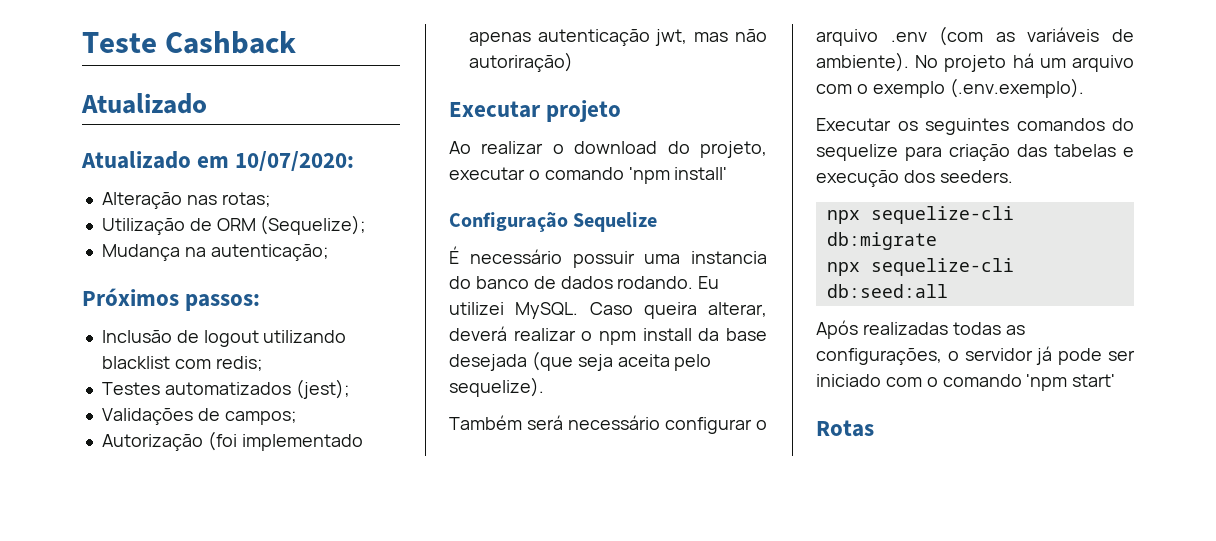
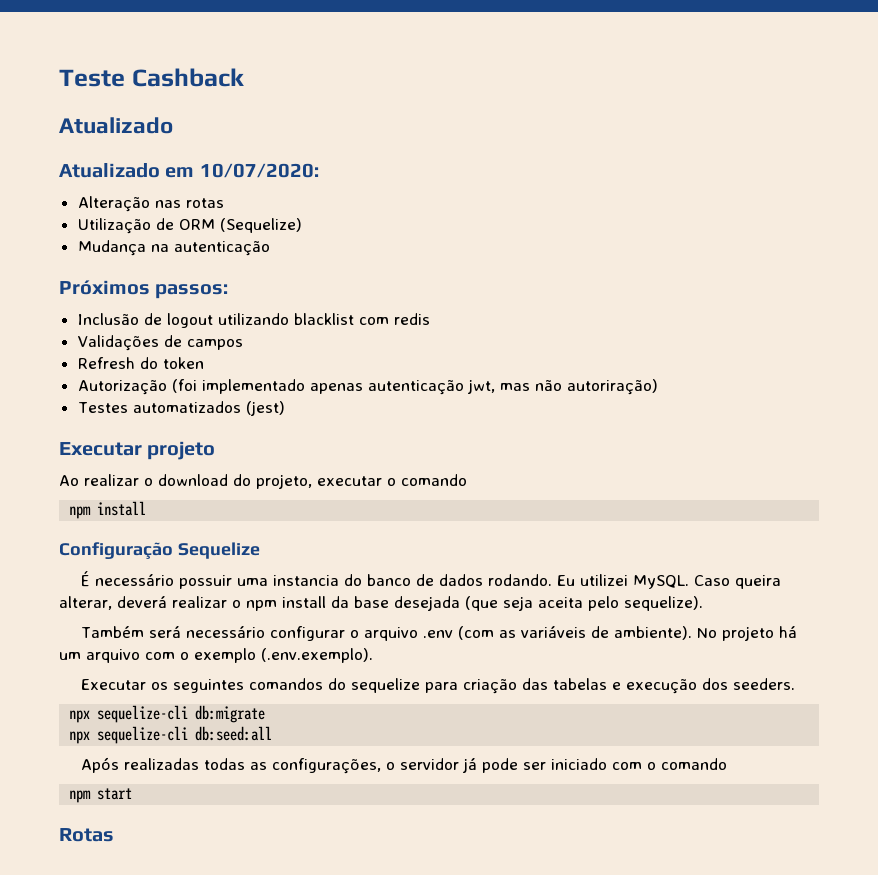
[221,192,271,207] rotas; -> [185,198,224,208] rotas
[260,215,367,235] (Sequelize); -> [219,218,302,233] (Sequelize)
[210,244,329,261] autenticação; -> [173,241,270,256] autenticação
[215,356,263,371] [101,379,350,399] [101,408,297,425] redis; // Testes automatizados (jest); // Validações de campos; -> [393,313,430,325] [77,335,243,351] [77,357,204,369] redis // Validações de campos // Refresh do token
(573, 62) none -> [77,401,285,416] // Testes automatizados (jest)
[628,167,728,184] 'npm install' -> [69,501,147,519] // npm install
[1026,374,1116,391] 'npm start' -> [69,788,133,803] // npm start

